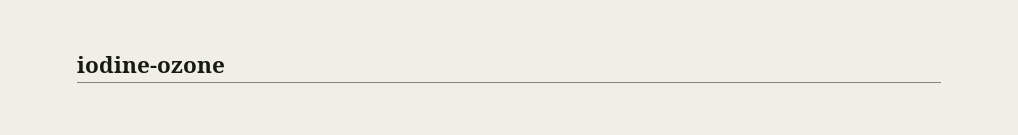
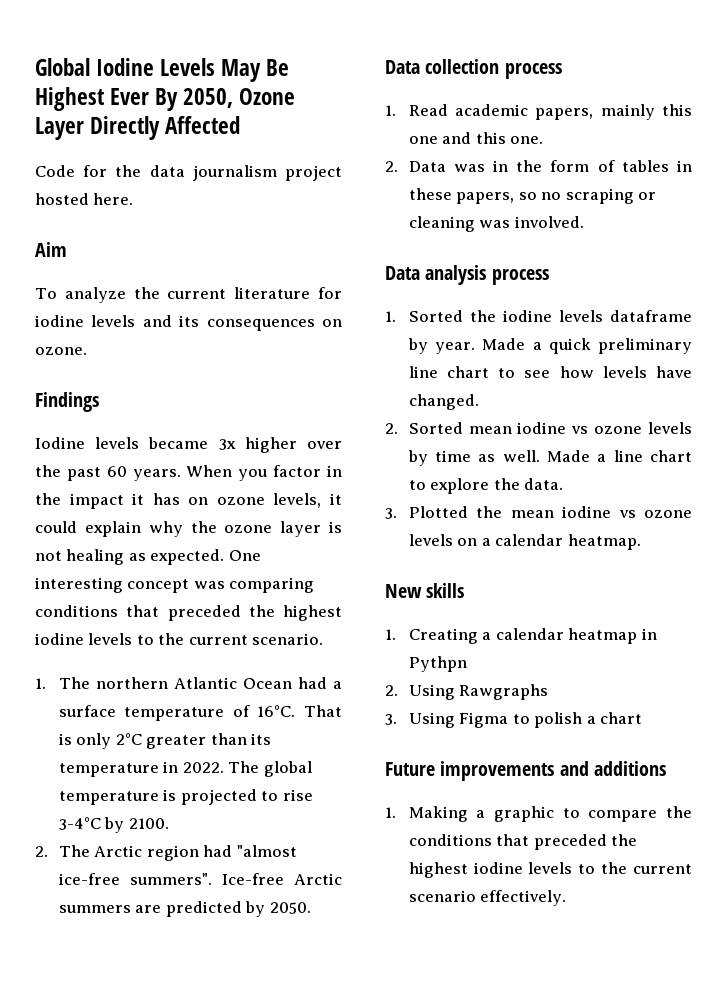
[77,56,225,73] iodine-ozone -> [35,58,290,82] [35,87,296,111] [35,116,241,140] [35,165,343,181] [35,193,134,205] [35,242,67,257] [35,287,342,303] [35,315,342,331] [35,347,87,355] [35,392,99,412] [35,437,343,453] [35,465,342,481] [35,493,342,509] [35,521,342,537] [35,549,261,565] [35,577,315,593] [35,605,342,621] [35,633,324,645] [35,677,343,689] [58,705,342,721] [58,733,272,749] [58,761,312,777] [58,789,313,805] [58,817,169,833] [35,845,297,861] [58,873,342,885] [58,901,311,917] [385,59,562,79] [385,104,692,120] [408,132,544,144] [385,160,692,172] [408,188,657,204] [408,216,584,232] [385,265,549,285] [385,310,692,322] [407,338,692,354] [408,366,692,378] [408,394,479,410] [385,422,692,434] [407,450,692,466] [408,478,564,494] [385,506,692,519] [408,534,641,550] [385,583,465,598] [385,628,657,644] [408,656,467,672] [385,684,549,700] [385,712,643,728] [385,761,667,781] [385,806,692,822] [408,834,638,850] [408,862,692,878] [408,890,567,906] Global Iodine Levels May Be Highest Ever By 2050, Ozone Layer Directly Affected // Code for the data journalism project hosted here. // Aim // To analyze the current literature for iodine levels and its consequences on ozone. // Findings // Iodine levels became 3x higher over the past 60 years. When you factor in the impact it has on ozone levels, it could explain why the ozone layer is not healing as expected. One interesting concept was comparing conditions that preceded the highest iodine levels to the current scenario. // 1. The northern Atlantic Ocean had a surface temperature of 16°C. That is only 2°C greater than its temperature in 2022. The global temperature is projected to rise 3-4°C by 2100. // 2. The Arctic region had "almost ice-free summers". Ice-free Arctic summers are predicted by 2050. // Data collection process // 1. Read academic papers, mainly this one and this one. // 2. Data was in the form of tables in these papers, so no scraping or cleaning was involved. // Data analysis process // 1. Sorted the iodine levels dataframe by year. Made a quick preliminary line chart to see how levels have changed. // 2. Sorted mean iodine vs ozone levels by time as well. Made a line chart to explore the data. // 3. Plotted the mean iodine vs ozone levels on a calendar heatmap. // New skills // 1. Creating a calendar heatmap in Pythpn // 2. Using Rawgraphs // 3. Using Figma to polish a chart // Future improvements and additions // 1. Making a graphic to compare the conditions that preceded the highest iodine levels to the current scenario effectively.

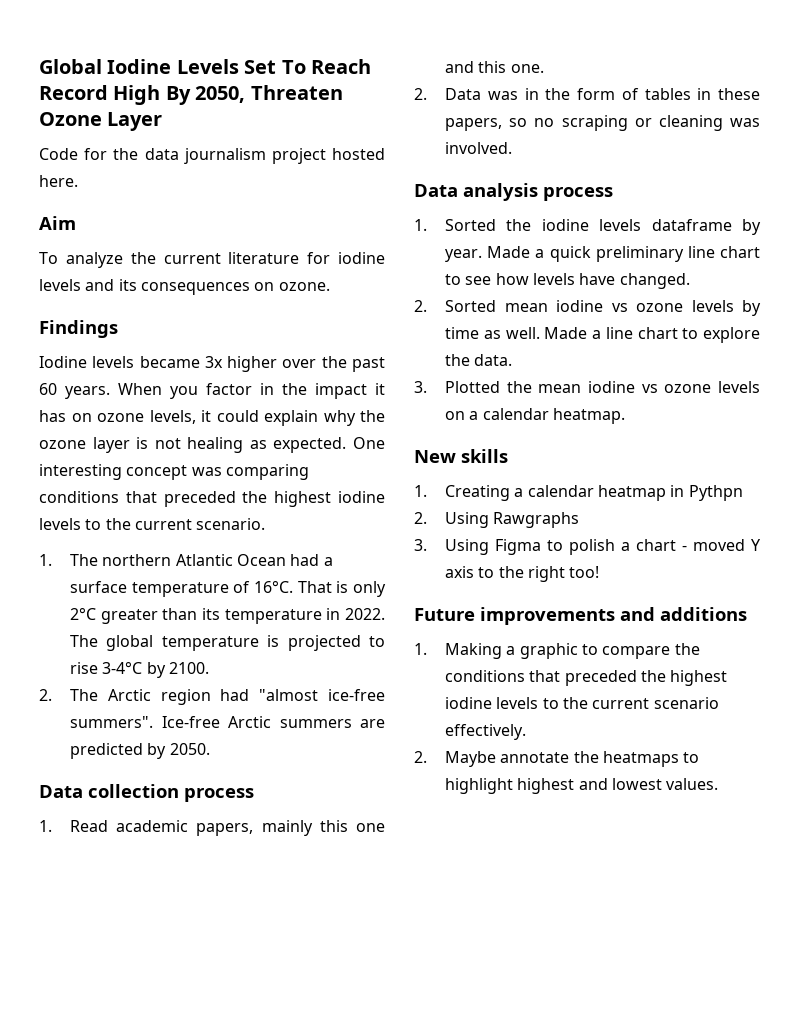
[221,59,290,82] [35,87,150,111] May Be Highest Ever -> [244,59,371,74] [39,85,161,105] Set To Reach Record High
(234, 98) none -> [250,85,343,100] Threaten
[90,116,241,140] Directly Affected -> (163, 121) none
(643, 718) none -> [682,539,761,551] [445,566,600,582] - moved Y axis to the right too!
(567, 898) none -> [414,751,700,767] [445,778,719,794] // 2. Maybe annotate the heatmaps to highlight highest and lowest values.

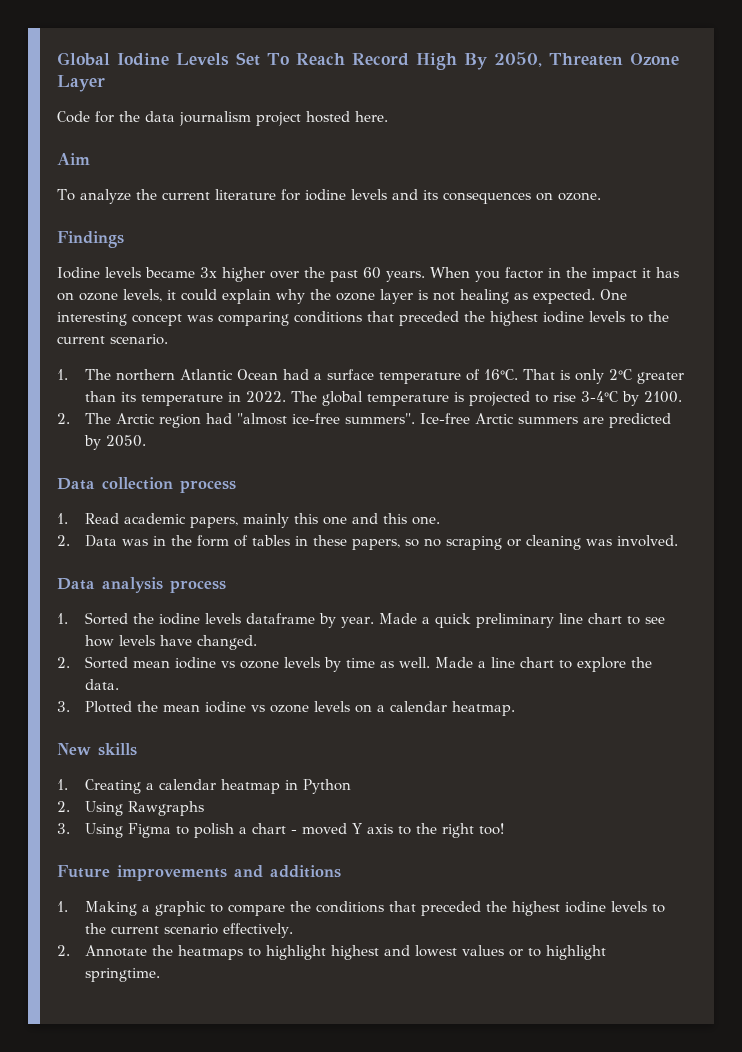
[688,485,743,501] Pythpn -> [303,779,352,794] Python
[445,751,570,767] Maybe annotate -> [85,945,148,957] Annotate
[666,778,719,790] values. -> [462,945,607,960] [85,968,161,982] values or to highlight springtime.

